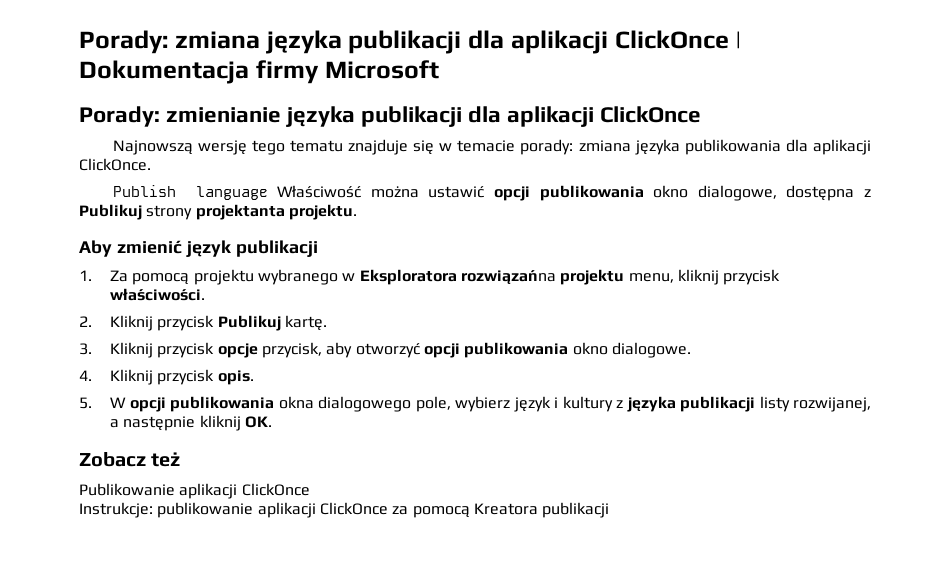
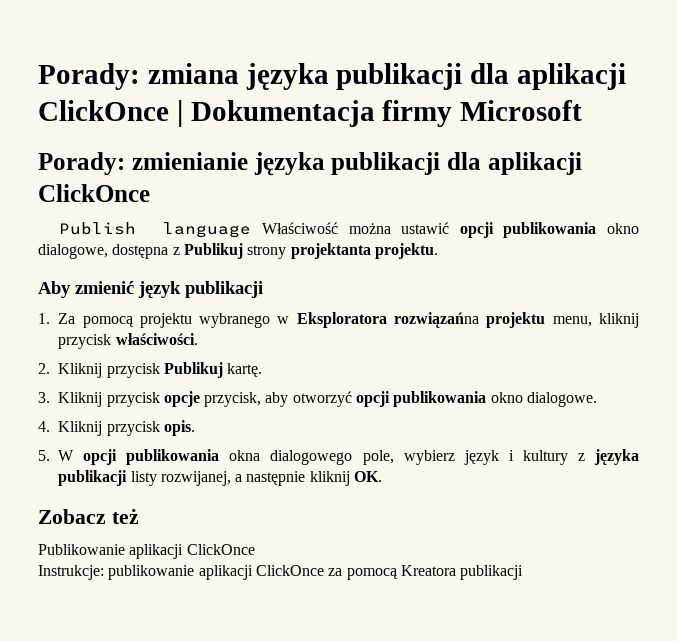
[112,139,872,155] [79,158,151,171] // Najnowszą wersję tego tematu znajduje się w temacie porady: zmiana języka publikowania dla aplikacji ClickOnce. -> (150, 193) none

